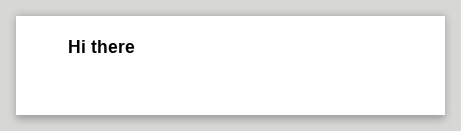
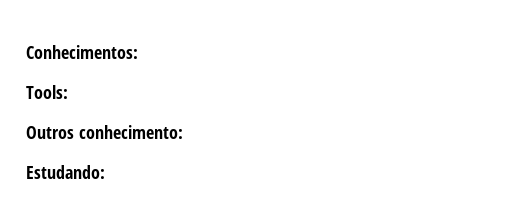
[68,40,135,53] Hi there -> [26,45,138,59] [26,85,68,99] [26,125,183,139] [26,165,105,179] Conhecimentos: // Tools: // Outros conhecimento: // Estudando:

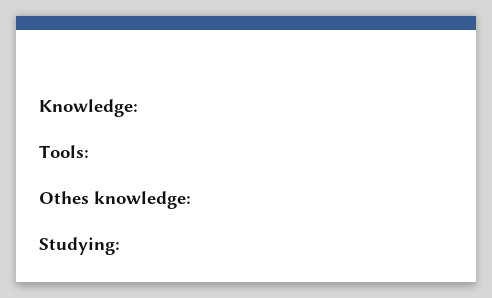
[26,45,138,59] Conhecimentos: -> [39,99,138,117] Knowledge:
[26,125,183,139] [26,165,105,179] Outros conhecimento: // Estudando: -> [39,191,191,209] [39,237,120,255] Othes knowledge: // Studying:

